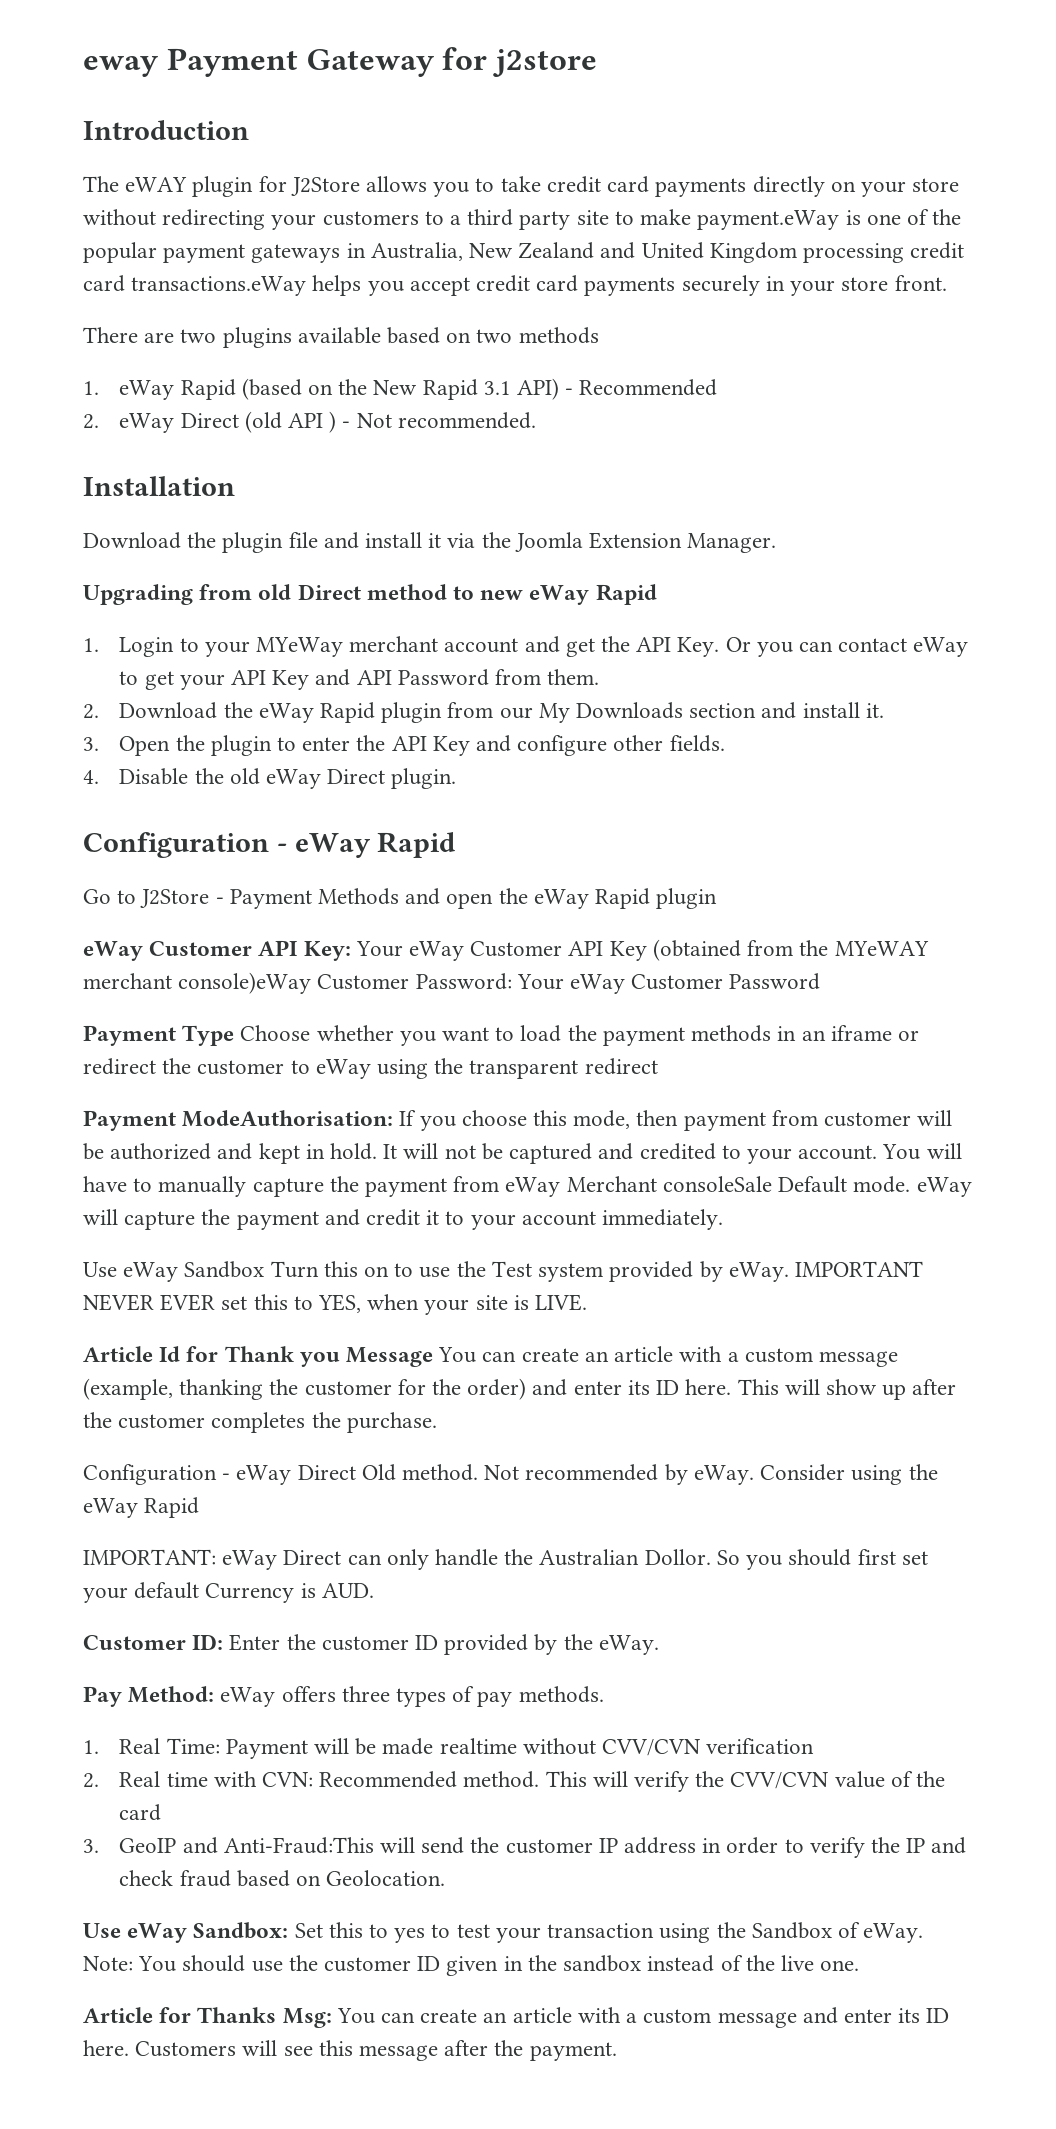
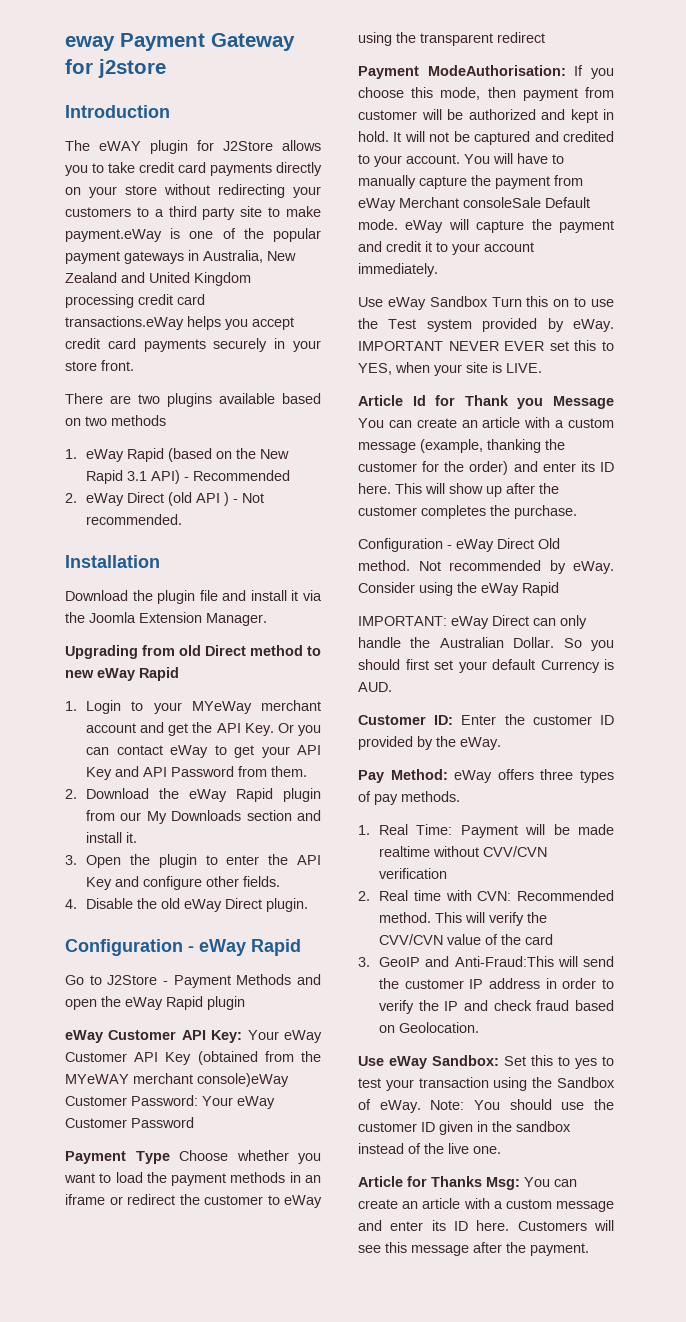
[644,1549,711,1565] Dollor. -> [513,637,555,648] Dollar.

